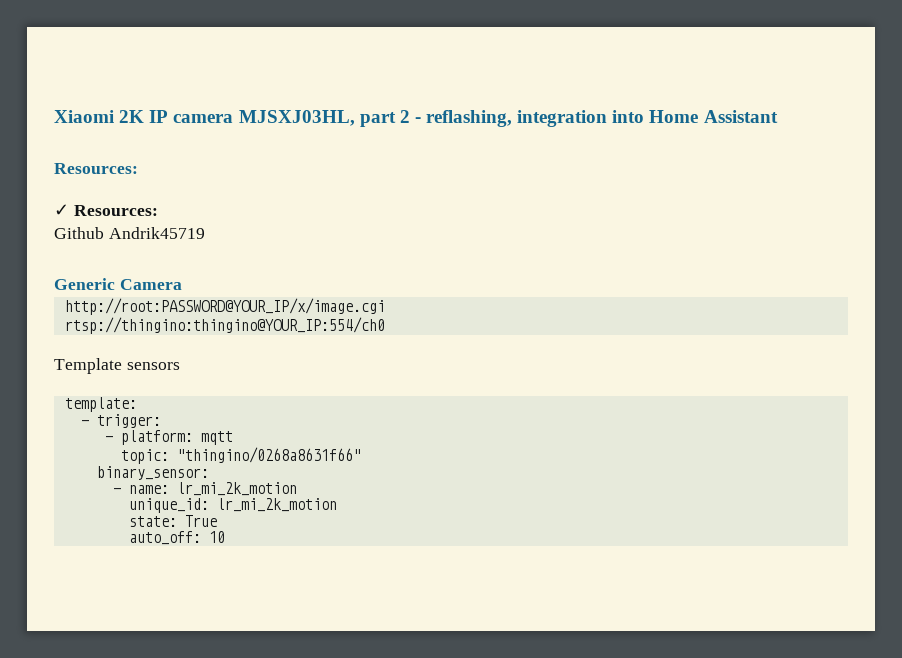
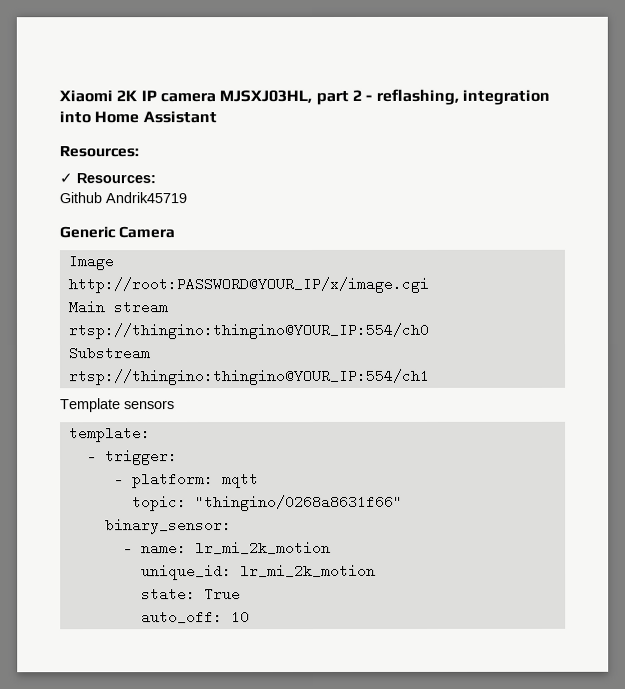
(182, 284) none -> [67,254,114,271] // Image
(385, 306) none -> [67,300,168,315] // Main stream
(385, 325) none -> [68,346,151,361] [68,368,430,386] // Substream // rtsp://thingino:thingino@YOUR_IP:554/ch1

